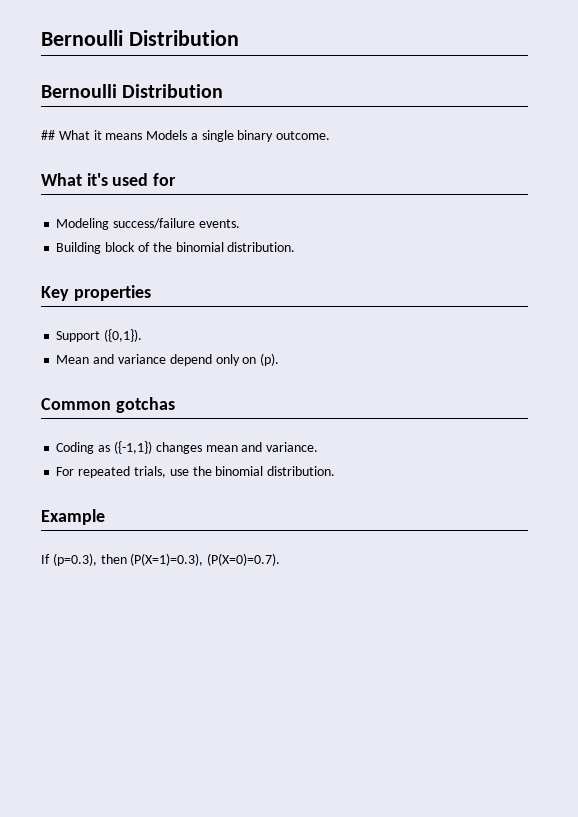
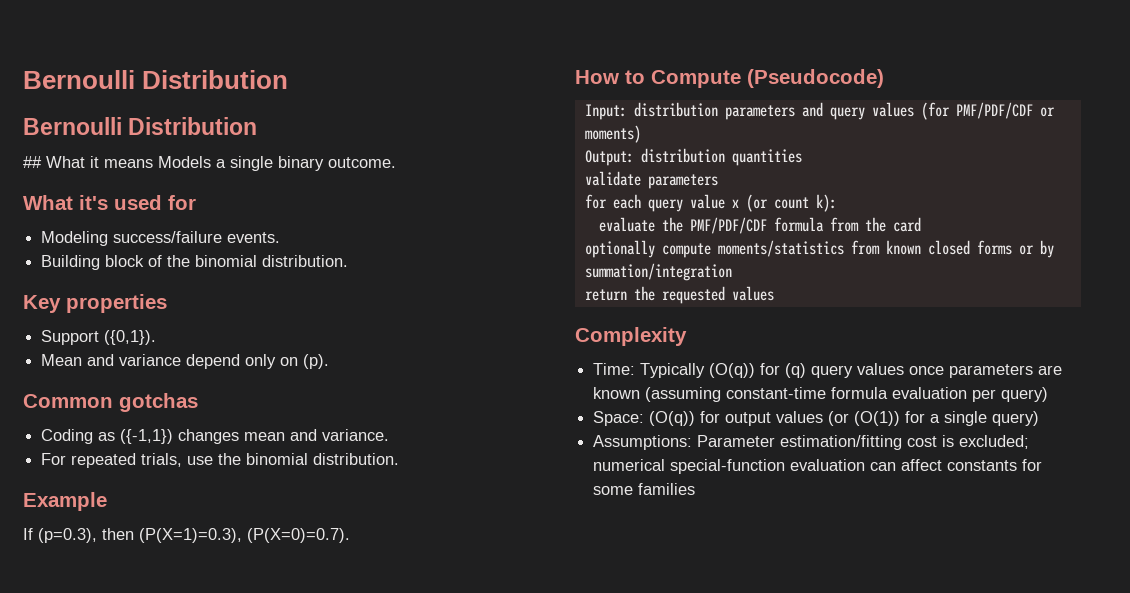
(281, 559) none -> [575,69,884,88] [584,102,1055,120] [584,125,641,143] [584,148,802,166] [584,171,718,189] [584,194,837,212] [598,217,921,234] [584,240,1054,258] [584,263,732,281] [584,286,774,304] [575,327,687,346] [593,363,1063,378] [593,387,1049,402] [593,411,1040,426] [593,435,1030,450] [593,459,1043,474] [593,483,696,495] // How to Compute (Pseudocode) // Input: distribution parameters and query values (for PMF/PDF/CDF or moments) // Output: distribution quantities // validate parameters // for each query value x (or count k): // evaluate the PMF/PDF/CDF formula from the card // optionally compute moments/statistics from known closed forms or by summation/integration // return the requested values // Complexity // Time: Typically (O(q)) for (q) query values once parameters are known (assuming constant-time formula evaluation per query) // Space: (O(q)) for output values (or (O(1)) for a single query) // Assumptions: Parameter estimation/fitting cost is excluded; numerical special-function evaluation can affect constants for some families

